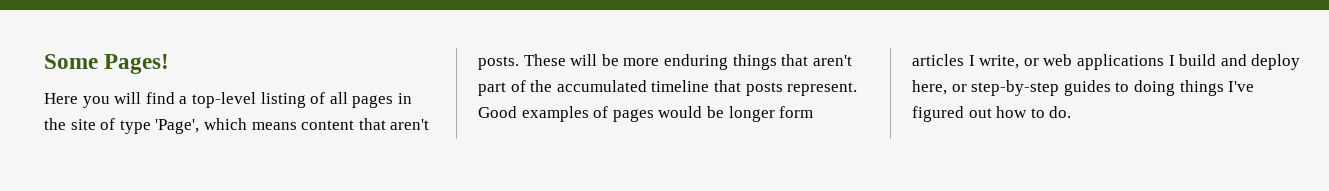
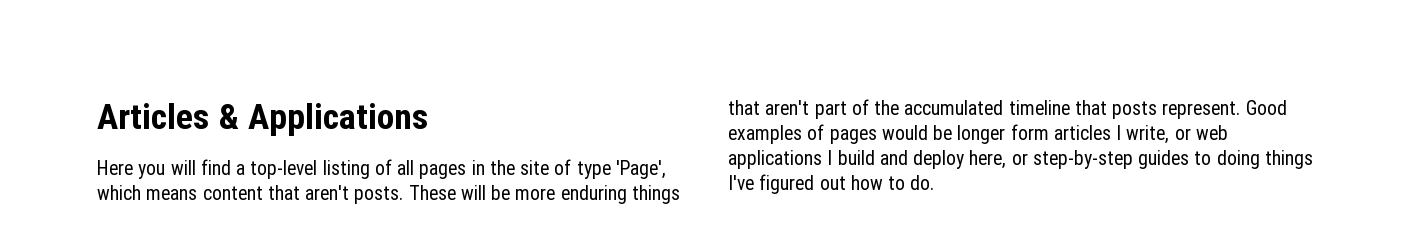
[44,54,170,74] Some Pages! -> [97,103,429,136] Articles & Applications

